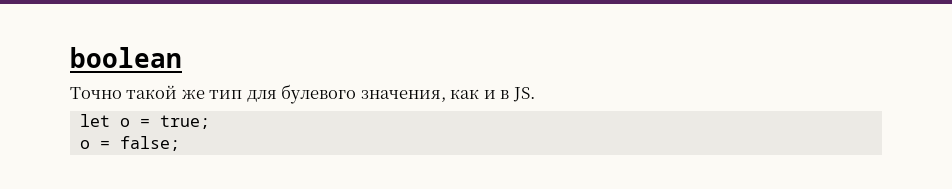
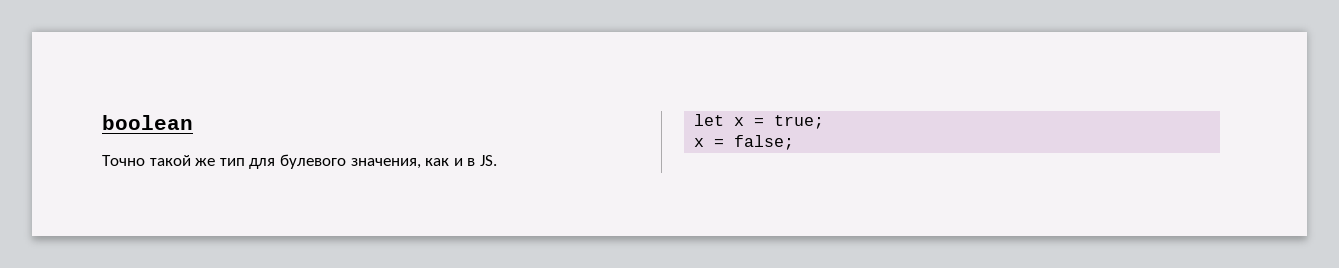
[119,118,130,127] o -> [734,117,745,126] x
[79,140,90,149] o -> [694,138,705,147] x

